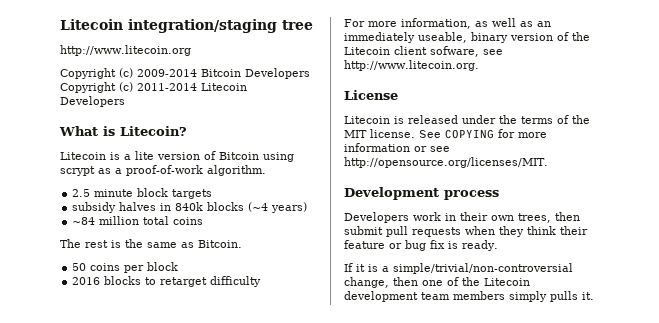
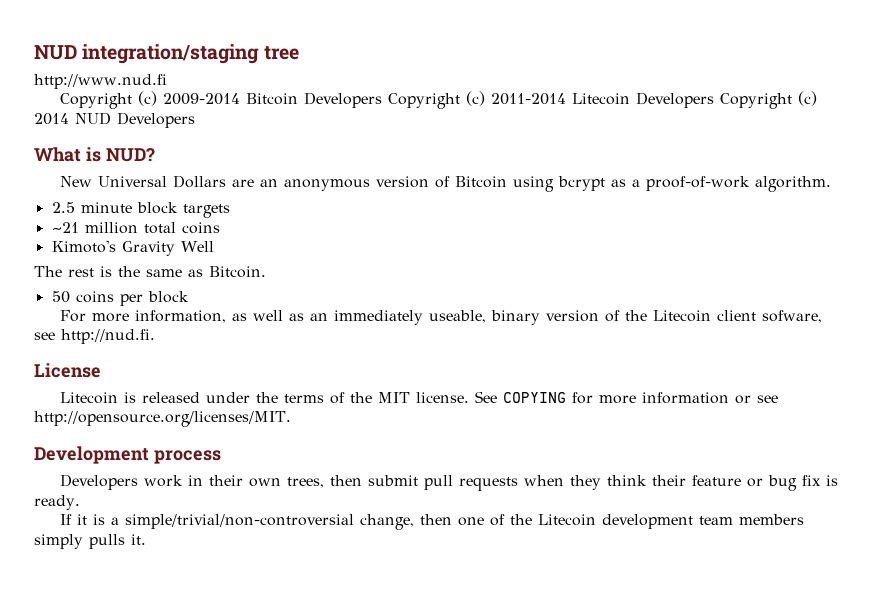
[60,19,123,30] Litecoin -> [34,45,77,60] NUD
[60,45,191,56] http://www.litecoin.org -> [34,74,167,89] http://www.nud.fi
[59,126,187,136] [60,151,154,160] // What is Litecoin? // Litecoin is a lite -> [719,91,817,109] [34,112,195,128] [34,147,155,162] [59,175,370,191] Copyright (c) 2014 NUD Developers // What is NUD? // New Universal Dollars are an anonymous
[60,166,95,176] scrypt -> [557,176,605,191] bcrypt
[72,202,308,213] [72,217,96,225] subsidy halves in 840k blocks (~4 years) // ~84 -> [51,222,79,233] ~21
(204, 221) none -> [51,240,214,256] // Kimoto's Gravity Well
[72,276,262,287] // 2016 blocks to retarget difficulty -> (189, 297) none
[344,60,479,71] http://www.litecoin.org. -> [61,329,155,344] http://nud.fi.

